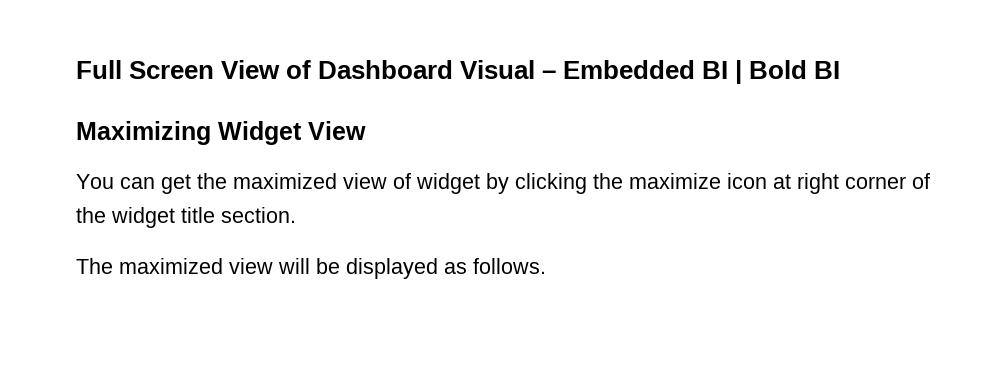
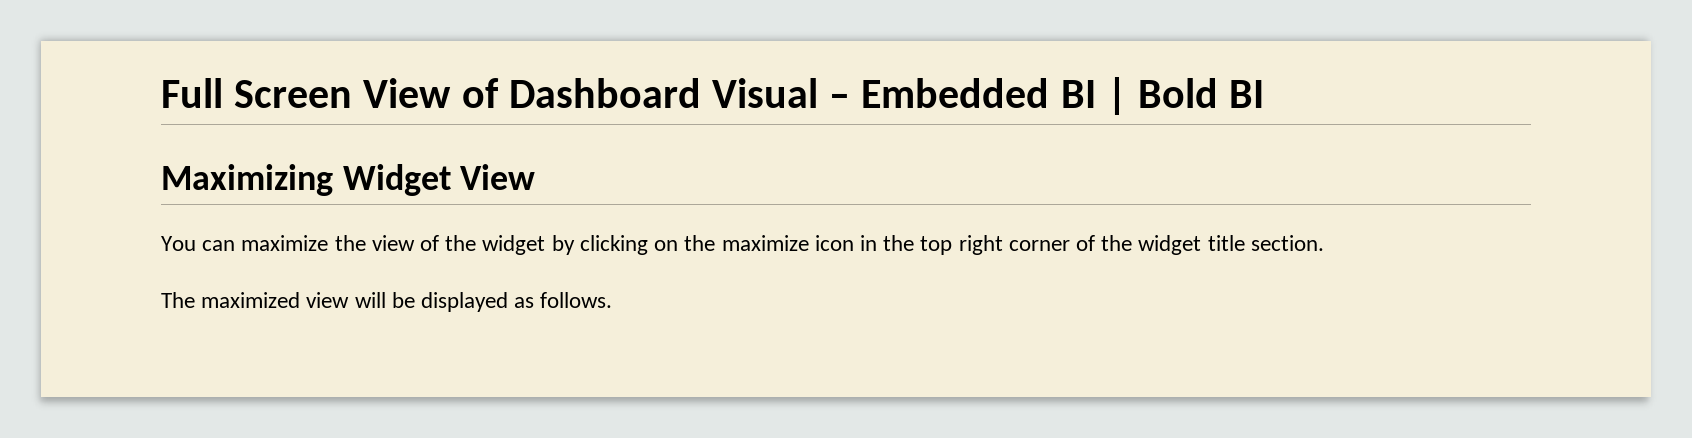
[161,173,337,194] get the maximized -> [241,235,366,251] maximize the
(411, 181) none -> [445,235,477,251] the
(587, 183) none -> [654,240,679,251] on
[773,174,791,189] at -> [859,235,953,255] in the top

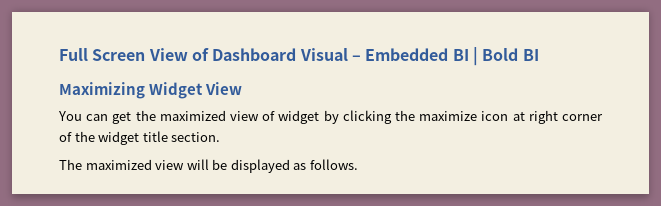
[241,235,366,251] maximize the -> [112,110,226,124] get the maximized
[445,235,477,251] the -> (276, 116) none
[654,240,679,251] on -> (392, 117) none
[859,235,953,255] in the top -> [512,112,525,121] at

